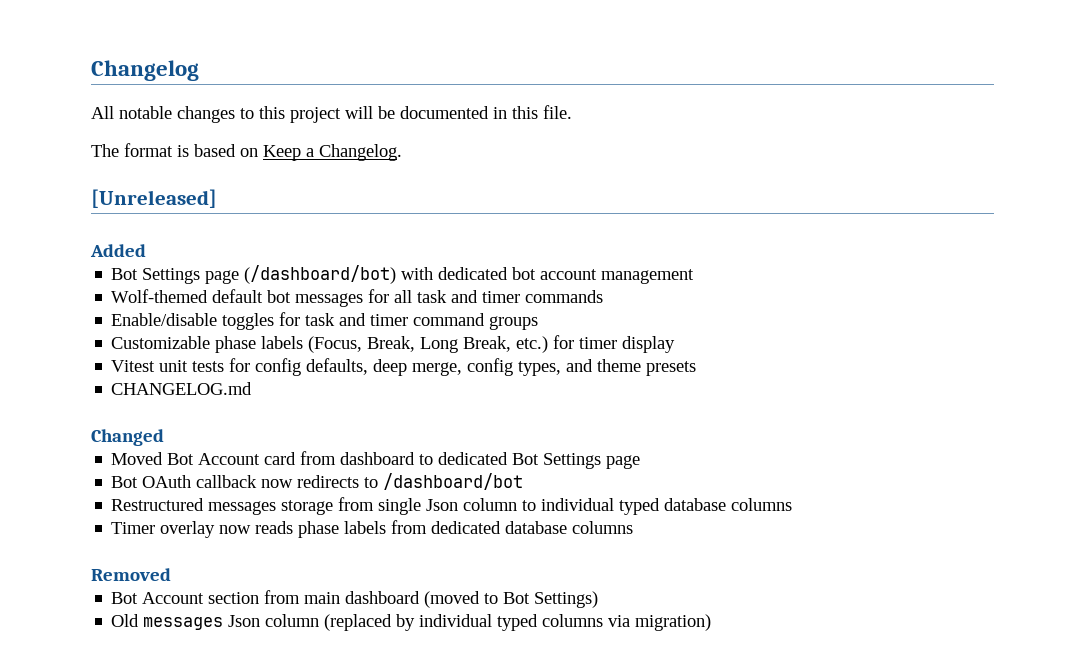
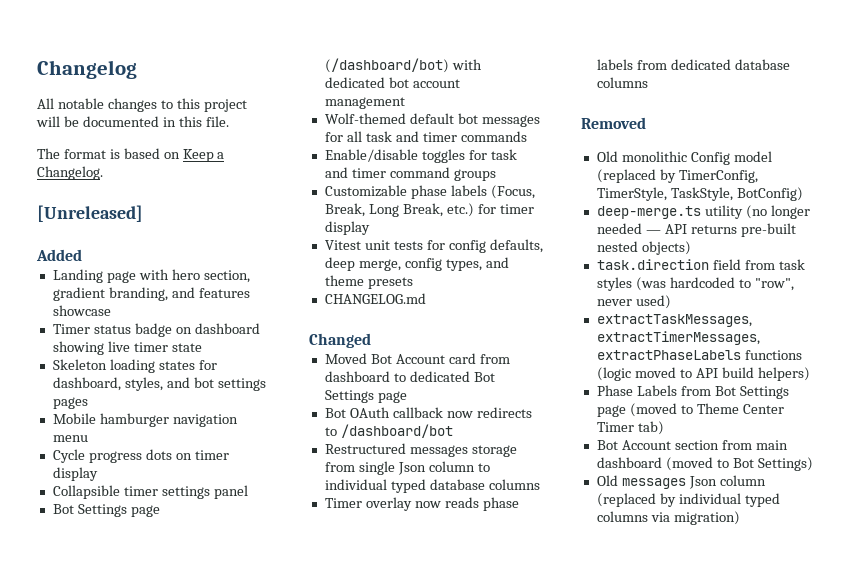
(146, 250) none -> [52,269,250,283] [52,287,250,301] [52,305,111,316] [52,323,260,337] [52,341,202,355] [52,359,217,373] [52,377,266,391] [52,397,88,409] [52,413,238,427] [52,435,88,442] [52,449,229,463] [52,467,98,481] [52,485,248,499] // Landing page with hero section, gradient branding, and features showcase // Timer status badge on dashboard showing live timer state // Skeleton loading states for dashboard, styles, and bot settings pages // Mobile hamburger navigation menu // Cycle progress dots on timer display // Collapsible timer settings panel
(171, 574) none -> [596,151,772,165] [596,169,758,183] [596,187,803,201] [596,205,810,219] [596,223,796,237] [596,241,691,255] [596,259,805,270] [596,277,794,291] [596,295,671,309] [596,314,752,327] [596,331,760,345] [596,350,802,360] [596,367,810,381] [596,385,789,399] [596,403,784,417] [596,421,664,435] // Old monolithic Config model (replaced by TimerConfig, TimerStyle, TaskStyle, BotConfig) // deep-merge.ts utility (no longer needed — API returns pre-built nested objects) // task.direction field from task styles (was hardcoded to "row", never used) // extractTaskMessages, extractTimerMessages, extractPhaseLabels functions (logic moved to API build helpers) // Phase Labels from Bot Settings page (moved to Theme Center Timer tab)

